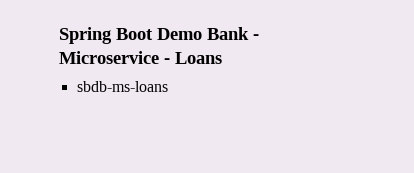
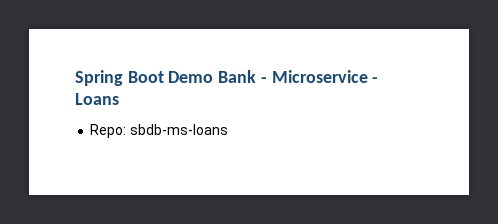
(222, 58) none -> [90,124,127,138] Repo:

